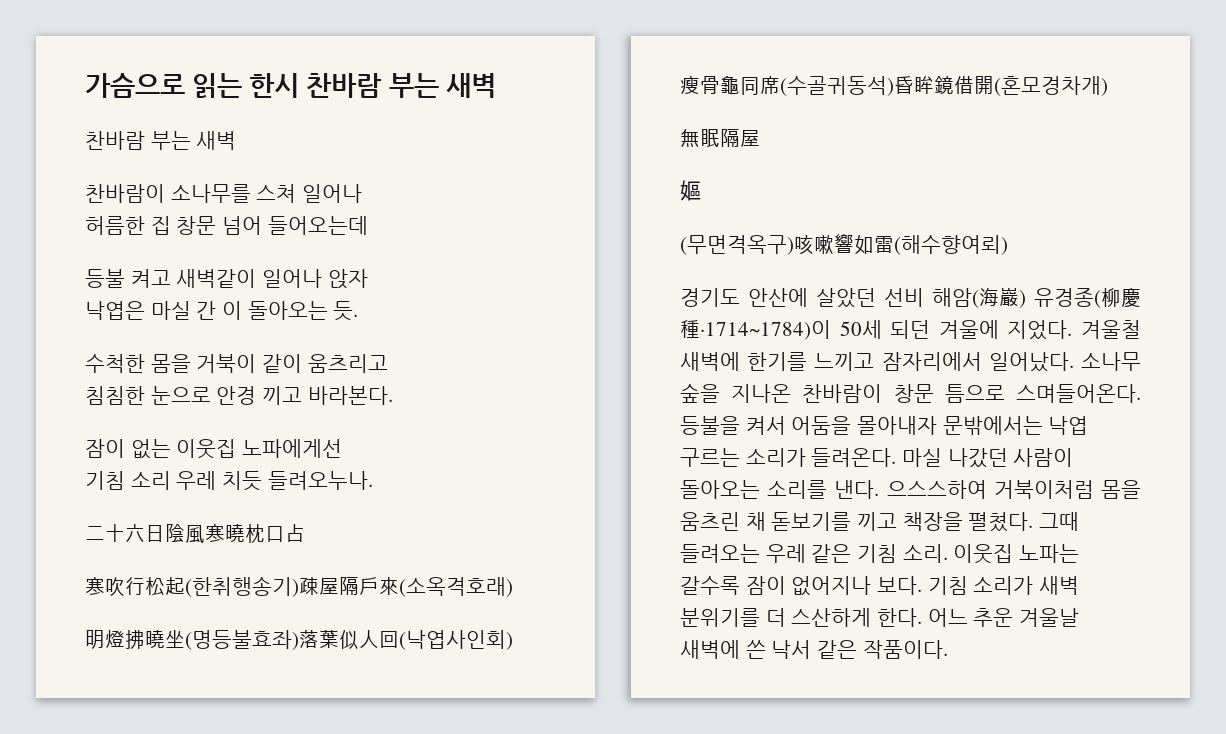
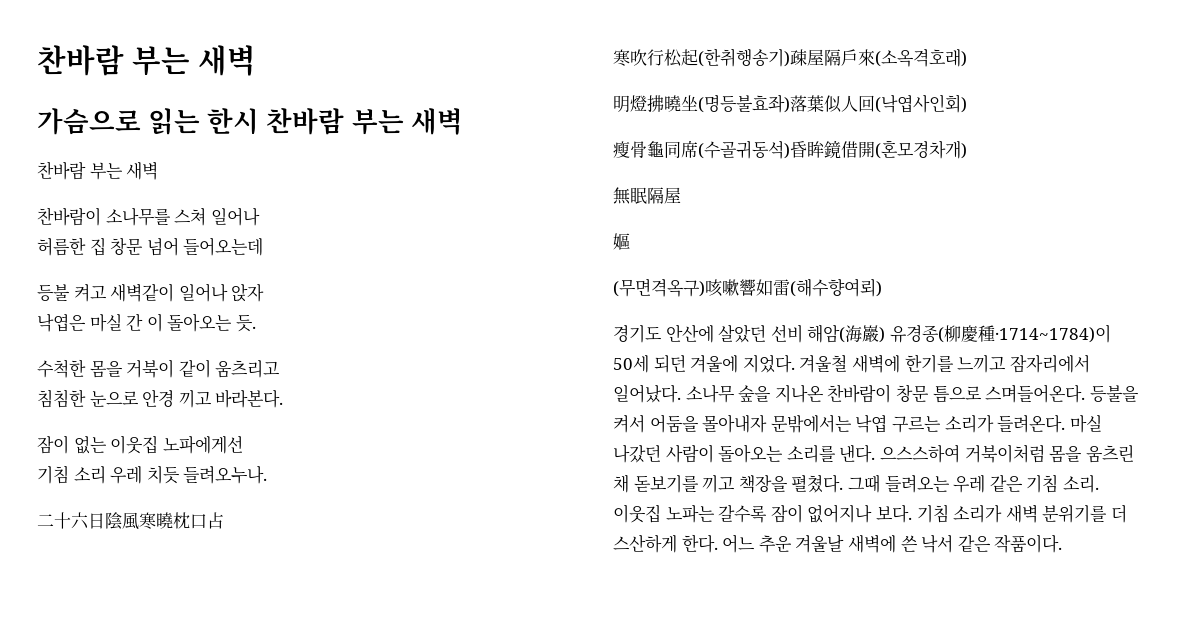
(85, 85) none -> [37,45,256,76] 찬바람 부는 새벽 //

